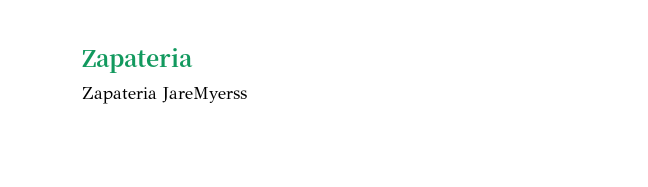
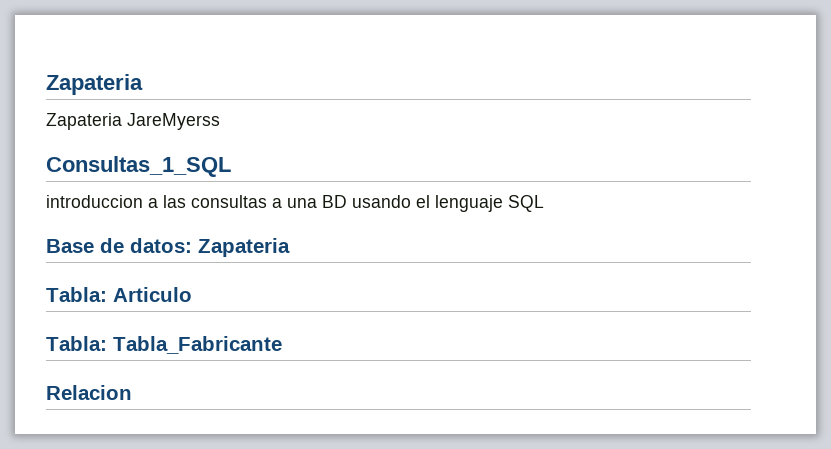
(247, 95) none -> [46,156,231,177] [46,195,544,212] [46,238,290,257] [46,287,192,302] [46,336,282,354] [46,385,132,400] // Consultas_1_SQL // introduccion a las consultas a una BD usando el lenguaje SQL // Base de datos: Zapateria // Tabla: Articulo // Tabla: Tabla_Fabricante // Relacion

